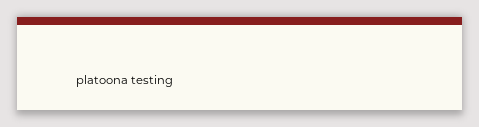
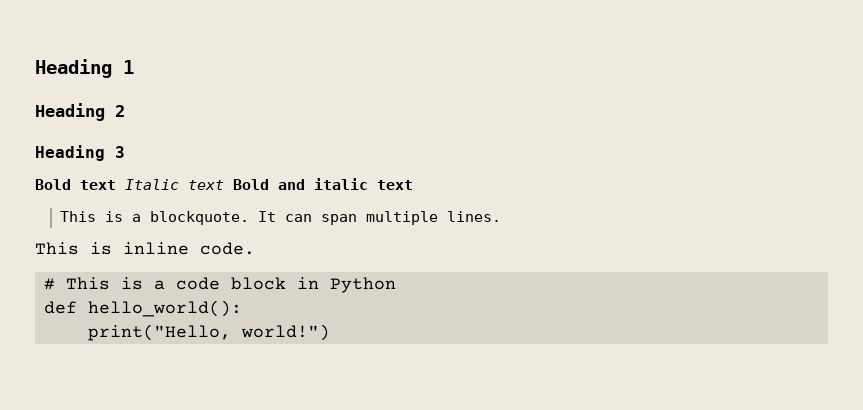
[76,75,174,87] platoona testing -> [35,59,134,78] [35,103,125,121] [35,145,125,161] [35,178,413,190] [60,211,502,225] [35,242,255,255] [43,277,396,293] [43,300,242,317] [87,324,330,341] Heading 1 // Heading 2 // Heading 3 // Bold text Italic text Bold and italic text // This is a blockquote. It can span multiple lines. // This is inline code. // # This is a code block in Python // def hello_world(): // print("Hello, world!")

